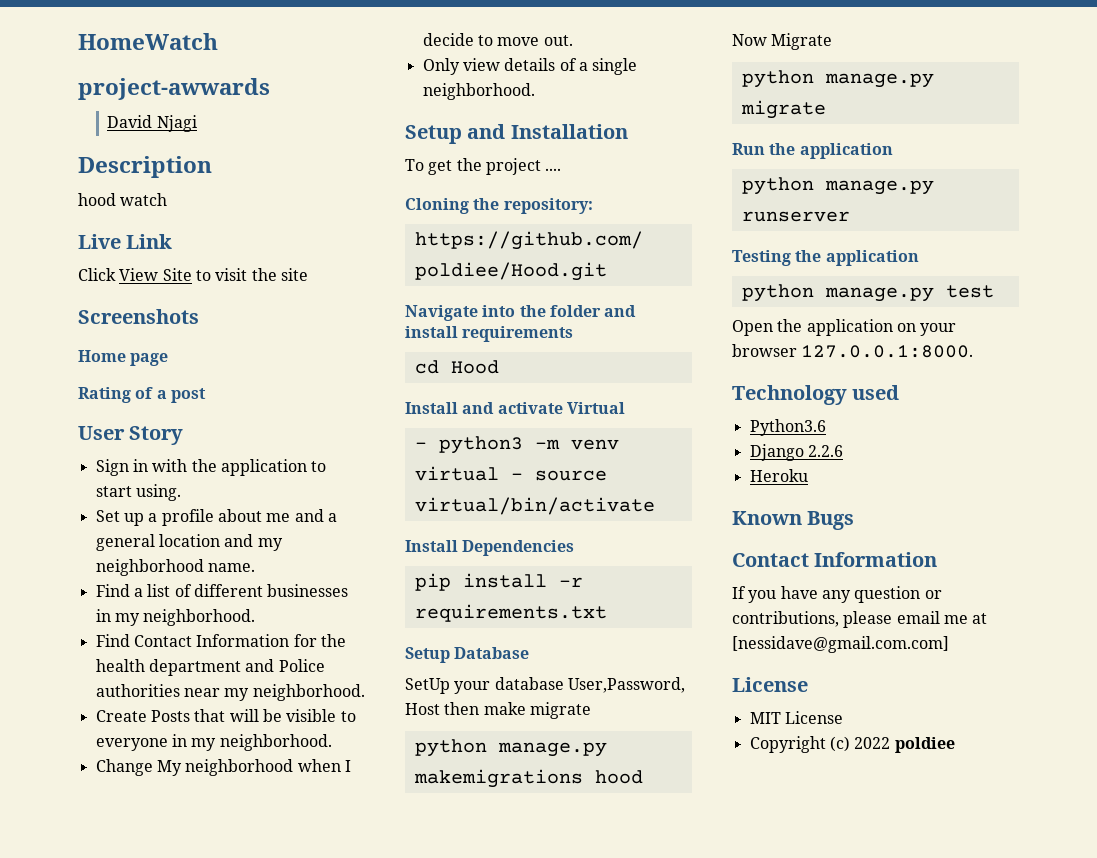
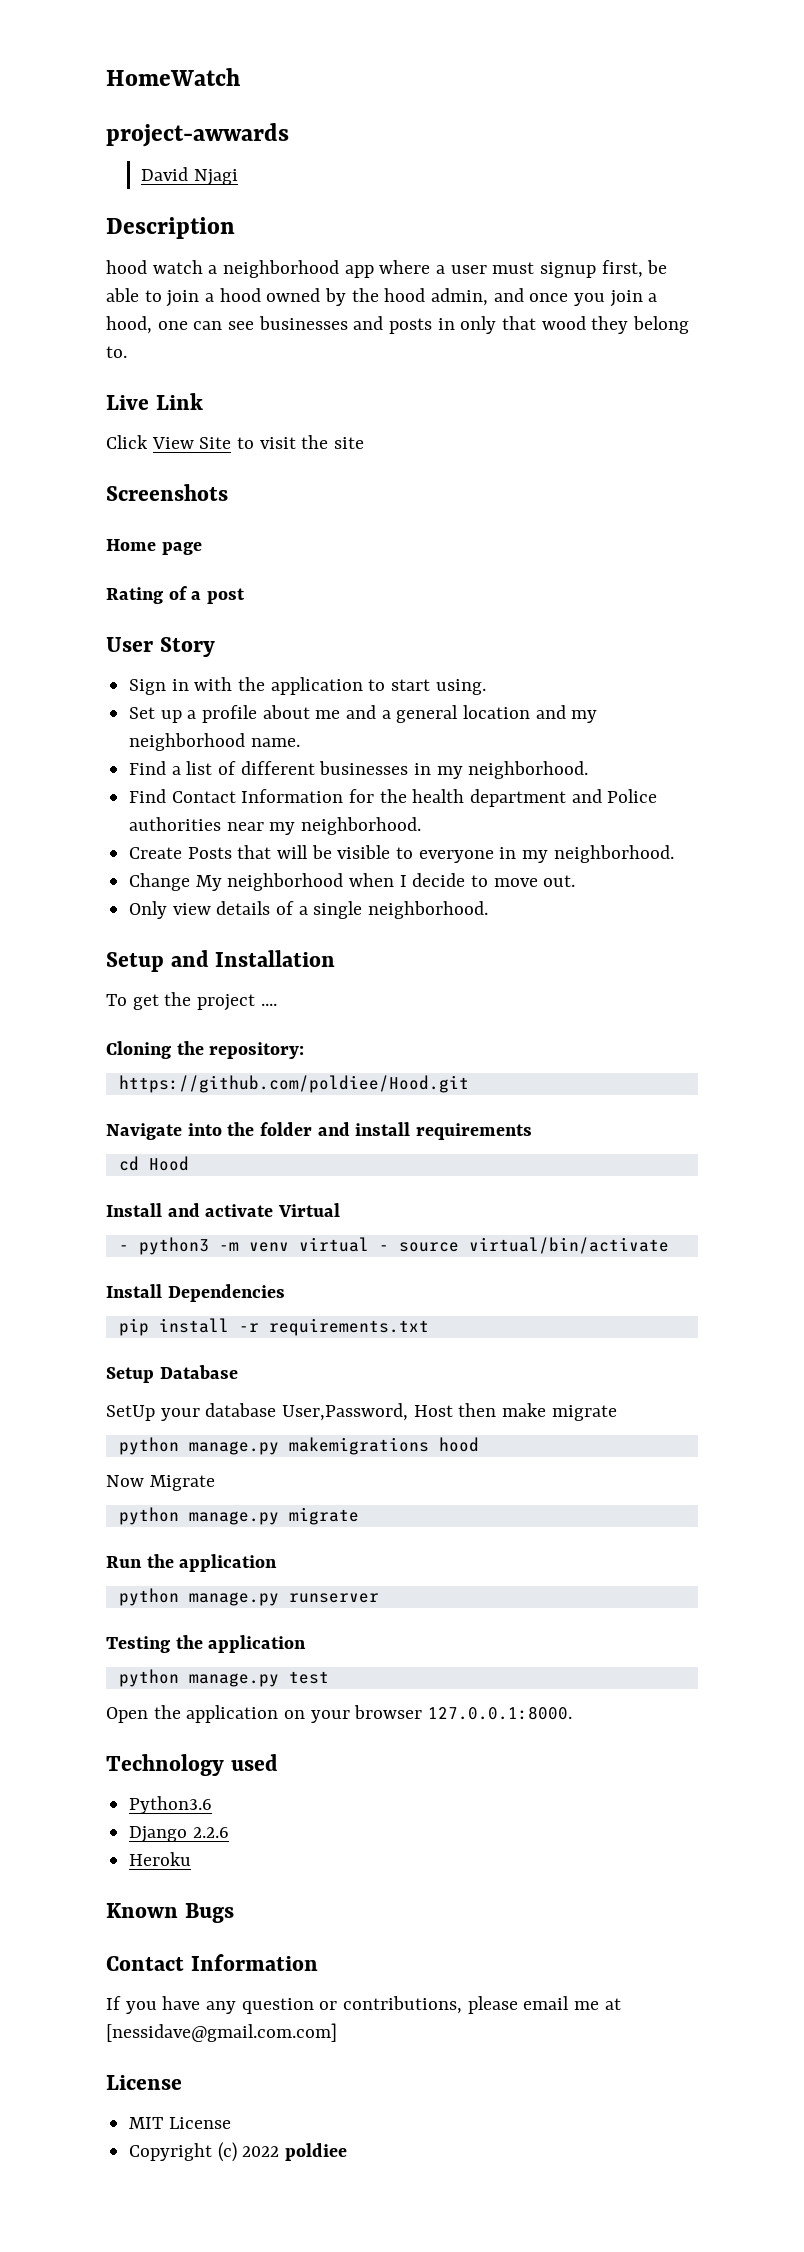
(168, 199) none -> [208,260,668,278] [106,288,658,307] [106,316,690,334] [106,346,127,358] a neighborhood app where a user must signup first, be able to join a hood owned by the hood admin, and once you join a hood, one can see businesses and posts in only that wood they belong to.

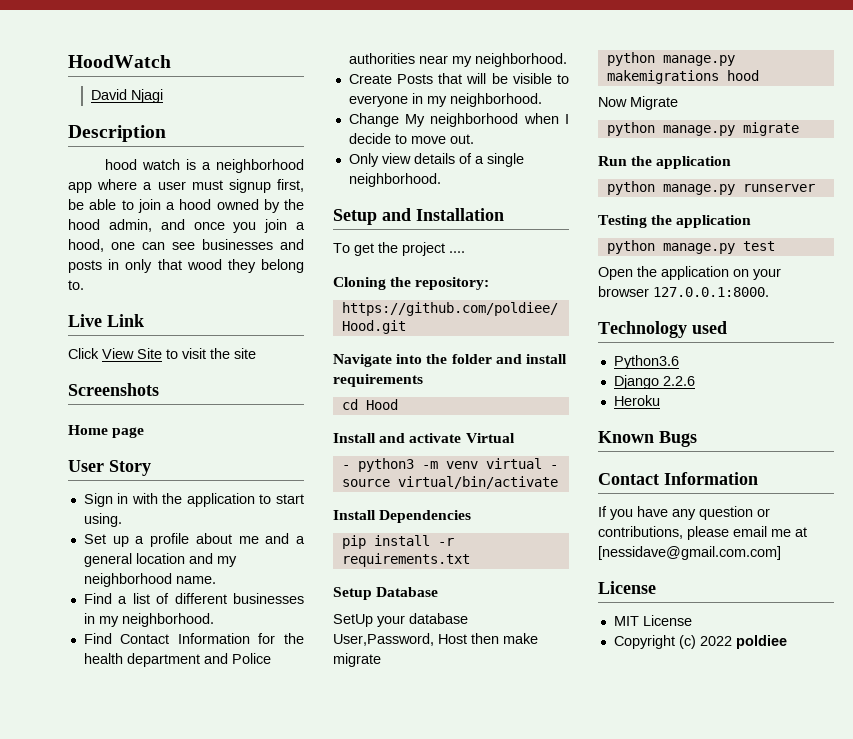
[106,68,240,86] [106,123,289,147] HomeWatch // project-awwards -> [68,55,171,68] HoodWatch
(203, 267) none -> [185,159,196,170] is
[106,586,246,604] // Rating of a post -> (145, 432) none

